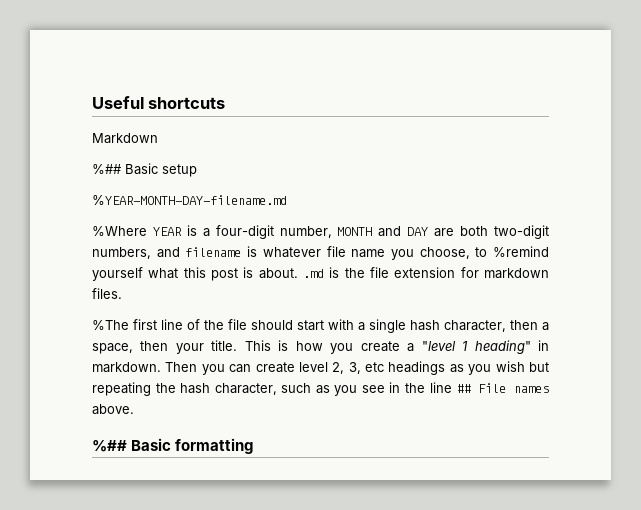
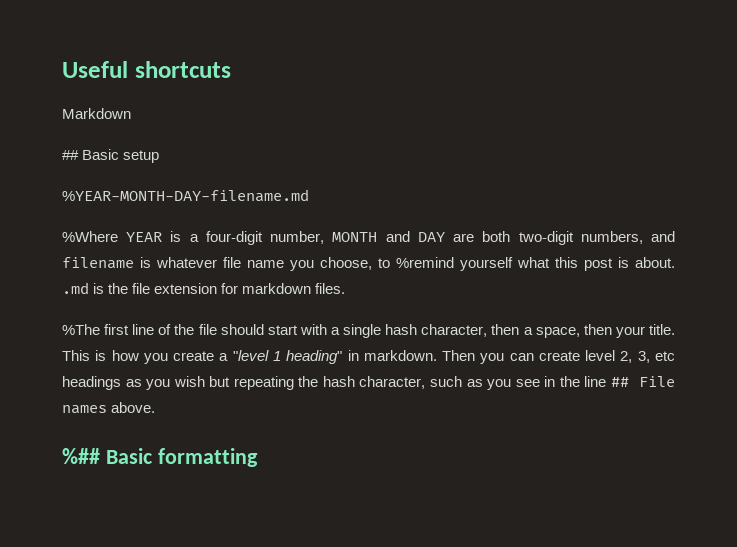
[92,164,121,174] %## -> [62,150,79,160] ##

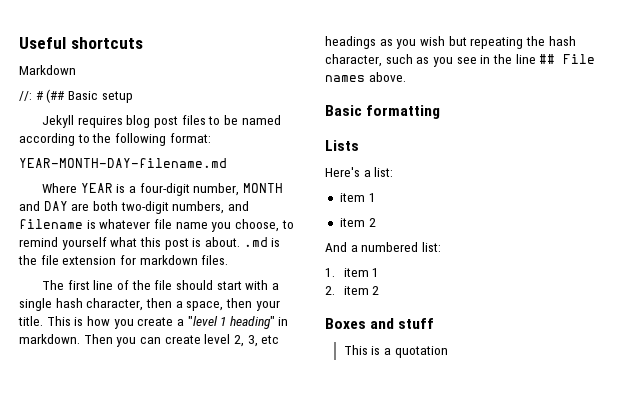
[62,150,79,160] ## -> [19,89,66,103] //: # (##
[62,189,309,202] [62,231,118,242] %YEAR-MONTH-DAY-filename.md // %Where -> [42,115,281,128] [19,133,211,146] [19,158,227,168] [42,183,78,193] Jekyll requires blog post files to be named according to the following format: // YEAR-MONTH-DAY-filename.md // Where
[396,257,454,268] %remind -> [19,237,58,247] remind
[62,324,100,335] %The -> [42,280,65,290] The
[62,448,100,464] %## -> (406, 77) none
(258, 457) none -> [325,140,359,151] [325,167,394,177] [339,193,376,202] [339,218,376,227] [325,242,441,252] [325,268,380,277] [325,286,380,295] [325,318,435,329] [343,345,448,358] // Lists // Here's a list: // item 1 // item 2 // And a numbered list: // 1. item 1 // 2. item 2 // Boxes and stuff // This is a quotation

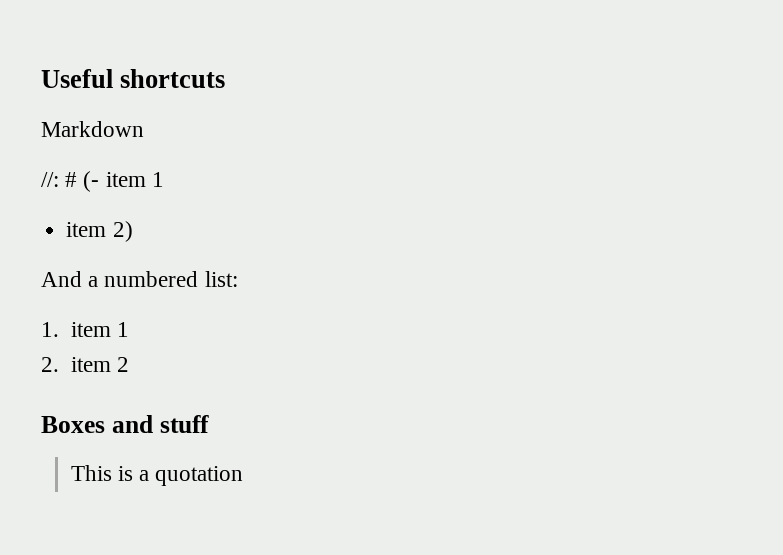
[46,89,133,103] [42,115,281,128] [19,133,211,146] [19,158,227,168] [42,183,284,196] [19,201,249,214] [19,219,294,232] [19,237,281,250] [18,255,229,265] [42,280,279,290] [19,298,280,311] [18,316,289,329] [19,334,280,347] [325,36,576,49] [325,54,596,67] [325,72,406,82] [325,105,441,119] [325,140,359,151] [325,167,394,177] (## Basic setup // Jekyll requires blog post files to be named according to the following format: // YEAR-MONTH-DAY-filename.md // Where YEAR is a four-digit number, MONTH and DAY are both two-digit numbers, and filename is whatever file name you choose, to remind yourself what this post is about. .md is the file extension for markdown files. // The first line of the file should start with a single hash character, then a space, then your title. This is how you create a "level 1 heading" in markdown. Then you can create level 2, 3, etc headings as you wish but repeating the hash character, such as you see in the line ## File names above. // Basic formatting // Lists // Here's a list: // -> [83,171,100,192] (-
[368,218,376,227] 2 -> [112,221,133,242] 2)

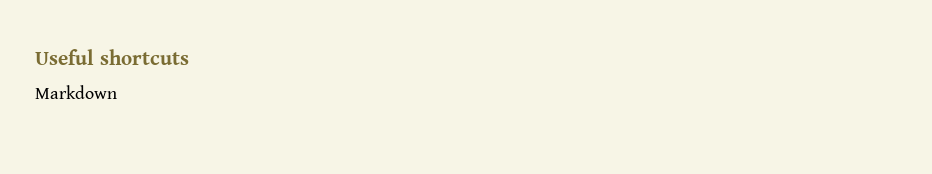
[41,171,164,192] [66,221,133,242] [41,271,238,287] [41,322,129,337] [41,357,129,372] [41,415,209,433] [70,465,244,486] // //: # (- item 1 // item 2) // And a numbered list: // 1. item 1 // 2. item 2 // Boxes and stuff // This is a quotation -> (117, 92) none

